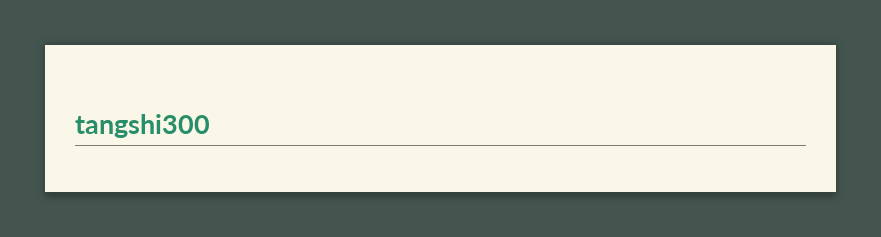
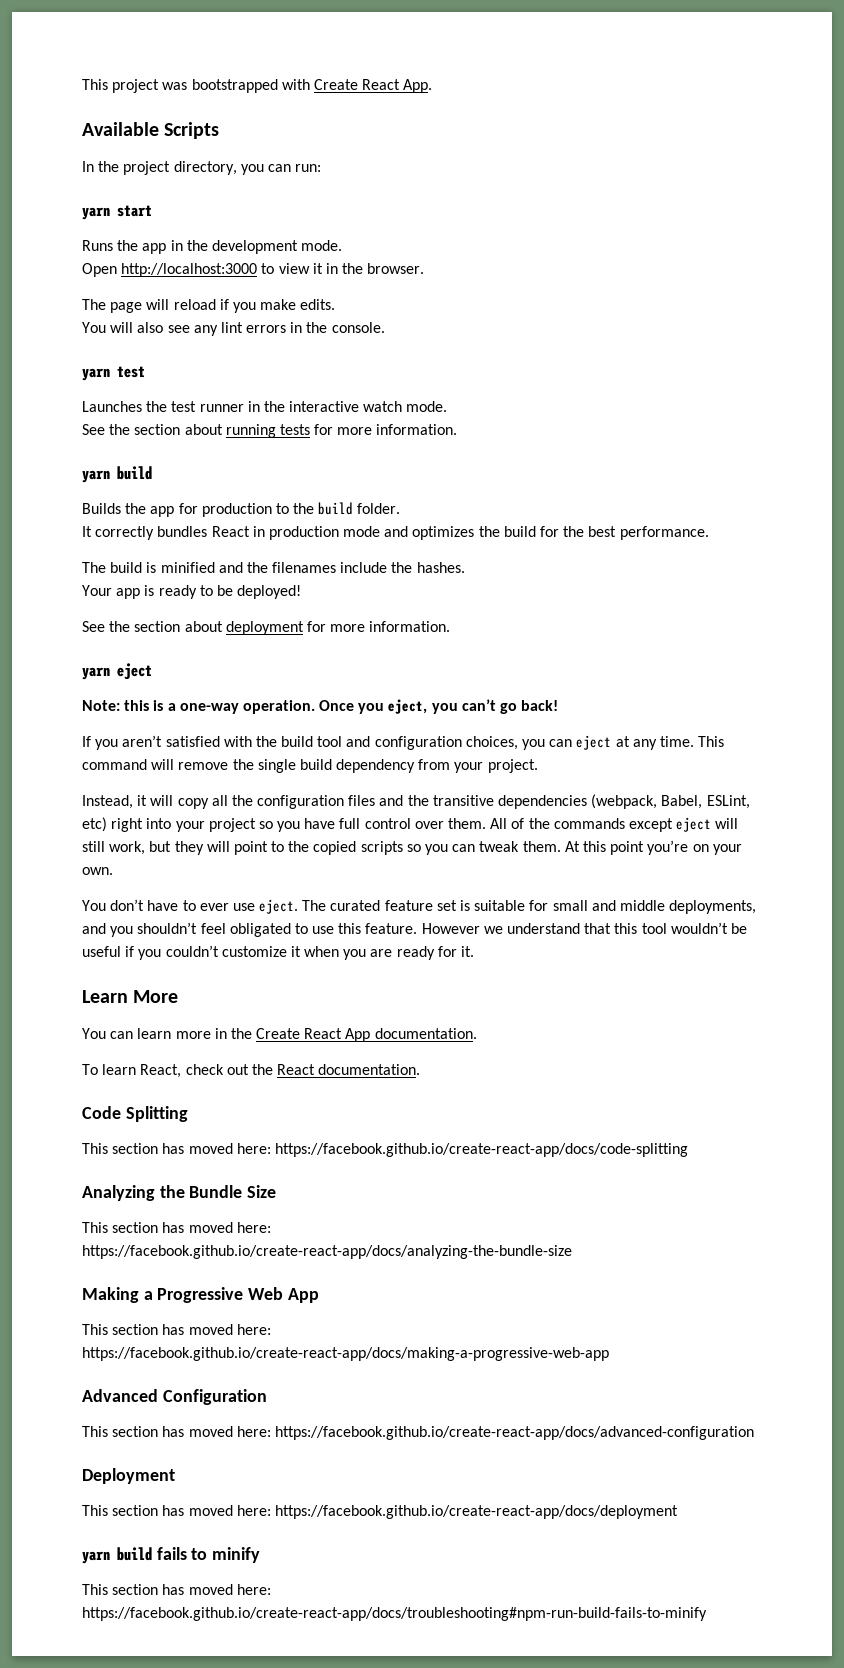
[75,114,210,138] tangshi300 -> [82,79,433,93] [82,122,220,139] [82,161,322,175] [82,205,152,220] [82,240,343,254] [82,263,425,277] [82,299,336,313] [82,322,385,336] [82,366,145,381] [82,401,448,412] [82,424,458,438] [82,466,152,483] [82,502,401,517] [82,526,709,540] [82,562,465,573] [82,585,302,599] [82,621,451,635] [82,663,152,680] [82,699,559,714] [82,735,725,750] [82,759,538,773] [82,794,750,809] [82,817,739,832] [82,840,742,855] [82,867,113,875] [82,899,757,914] [82,922,747,937] [82,945,475,960] [82,990,179,1003] [82,1028,477,1042] [82,1064,421,1078] [82,1106,188,1122] [82,1143,688,1157] [82,1185,277,1201] [82,1222,271,1233] [82,1245,572,1259] [82,1287,319,1303] [82,1324,271,1335] [82,1347,609,1361] [82,1389,267,1405] [82,1426,754,1440] [82,1468,175,1484] [82,1505,678,1519] [82,1547,261,1564] [82,1584,271,1595] [82,1607,707,1621] This project was bootstrapped with Create React App. // Available Scripts // In the project directory, you can run: // yarn start // Runs the app in the development mode. // Open http://localhost:3000 to view it in the browser. // The page will reload if you make edits. // You will also see any lint errors in the console. // yarn test // Launches the test runner in the interactive watch mode. // See the section about running tests for more information. // yarn build // Builds the app for production to the build folder. // It correctly bundles React in production mode and optimizes the build for the best performance. // The build is minified and the filenames include the hashes. // Your app is ready to be deployed! // See the section about deployment for more information. // yarn eject // Note: this is a one-way operation. Once you eject, you can’t go back! // If you aren’t satisfied with the build tool and configuration choices, you can eject at any time. This command will remove the single build dependency from your project. // Instead, it will copy all the configuration files and the transitive dependencies (webpack, Babel, ESLint, etc) right into your project so you have full control over them. All of the commands except eject will still work, but they will point to the copied scripts so you can tweak them. At this point you’re on your own. // You don’t have to ever use eject. The curated feature set is suitable for small and middle deployments, and you shouldn’t feel obligated to use this feature. However we understand that this tool wouldn’t be useful if you couldn’t customize it when you are ready for it. // Learn More // You can learn more in the Create React App documentation. // To learn React, check out the React documentation. // Code Splitting // This section has moved here: https://facebook.github.io/create-react-app/docs/code-splitting // Analyzing the Bundle Size // This section has moved here: https://facebook.github.io/create-react-app/docs/analyzing-the-bundle-size // Making a Progressive Web App // This section has moved here: https://facebook.github.io/create-react-app/docs/making-a-progressive-web-app // Advanced Configuration // This section has moved here: https://facebook.github.io/create-react-app/docs/advanced-configuration // Deployment // This section has moved here: https://facebook.github.io/create-react-app/docs/deployment // yarn build fails to minify // This section has moved here: https://facebook.github.io/create-react-app/docs/troubleshooting#npm-run-build-fails-to-minify

